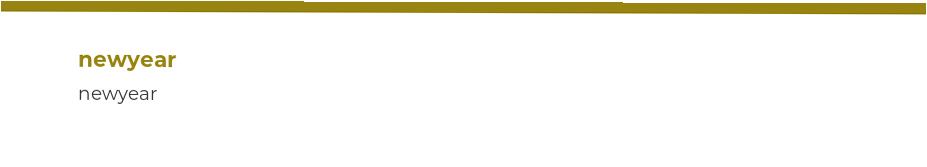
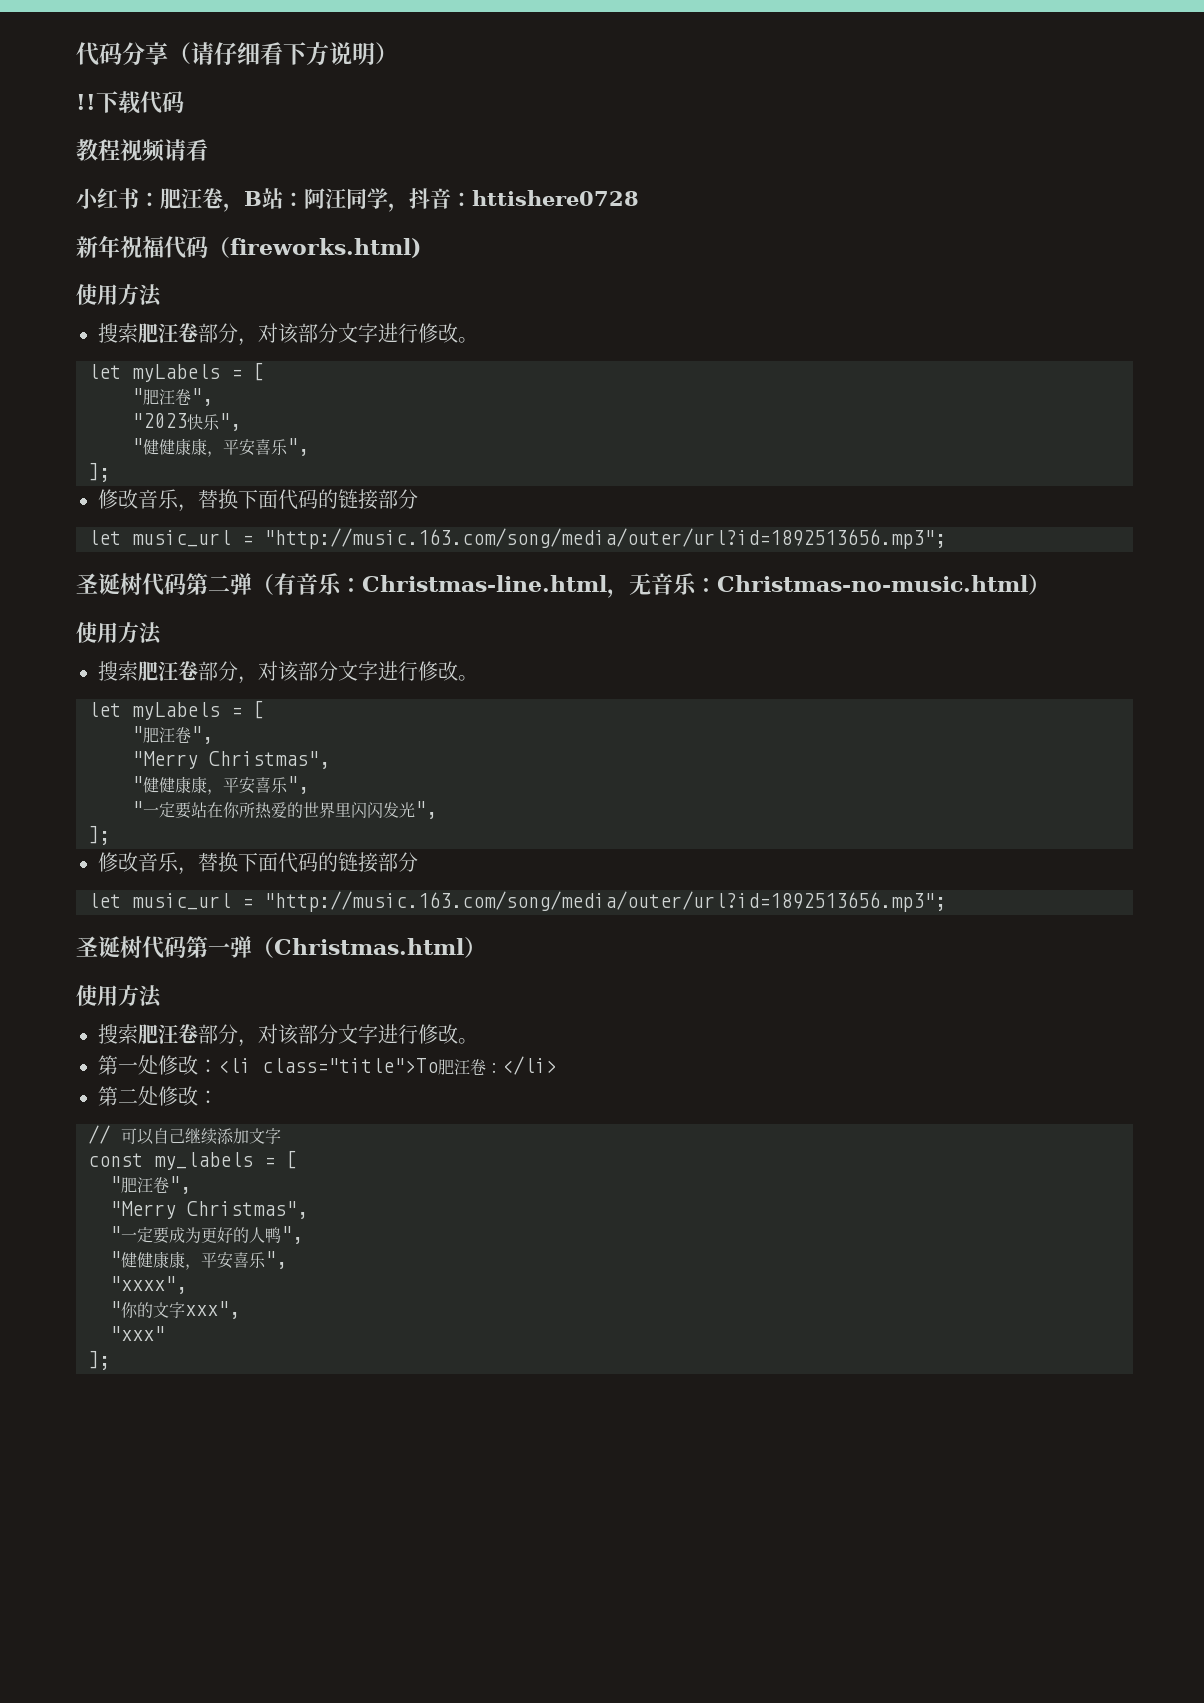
[78,54,177,72] [77,89,157,105] newyear // newyear -> [76,42,398,66] [76,91,184,114] [76,139,208,162] [76,188,639,212] [76,235,421,259] [76,284,162,307] [98,323,478,346] [88,362,264,382] [132,388,213,406] [132,413,241,431] [132,438,309,457] [88,462,110,482] [98,489,418,512] [88,528,946,549] [76,573,1050,598] [76,622,162,645] [98,661,478,684] [88,700,264,720] [132,726,213,744] [132,751,330,769] [132,776,309,795] [132,801,437,819] [88,825,110,845] [98,852,418,875] [88,891,946,912] [76,936,486,959] [76,985,162,1008] [98,1024,478,1047] [98,1055,557,1075] [98,1086,218,1106] [88,1125,281,1145] [88,1150,297,1170] [110,1176,191,1194] [110,1201,308,1219] [110,1226,303,1244] [110,1251,287,1270] [110,1276,187,1294] [110,1301,240,1319] [110,1326,165,1341] [88,1350,110,1370] 代码分享（请仔细看下方说明） // !!下载代码 // 教程视频请看 // 小红书：肥汪卷，B站：阿汪同学，抖音：httishere0728 // 新年祝福代码（fireworks.html) // 使用方法 // 搜索肥汪卷部分，对该部分文字进行修改。 // let myLabels = [ // "肥汪卷", // "2023快乐", // "健健康康，平安喜乐", // ]; // 修改音乐，替换下面代码的链接部分 // let music_url = "http://music.163.com/song/media/outer/url?id=1892513656.mp3"; // 圣诞树代码第二弹（有音乐：Christmas-line.html，无音乐：Christmas-no-music.html） // 使用方法 // 搜索肥汪卷部分，对该部分文字进行修改。 // let myLabels = [ // "肥汪卷", // "Merry Christmas", // "健健康康，平安喜乐", // "一定要站在你所热爱的世界里闪闪发光", // ]; // 修改音乐，替换下面代码的链接部分 // let music_url = "http://music.163.com/song/media/outer/url?id=1892513656.mp3"; // 圣诞树代码第一弹（Christmas.html） // 使用方法 // 搜索肥汪卷部分，对该部分文字进行修改。 // 第一处修改：<li class="title">To肥汪卷：</li> // 第二处修改： // // 可以自己继续添加文字 // const my_labels = [ // "肥汪卷", // "Merry Christmas", // "一定要成为更好的人鸭", // "健健康康，平安喜乐", // "xxxx", // "你的文字xxx", // "xxx" // ];

